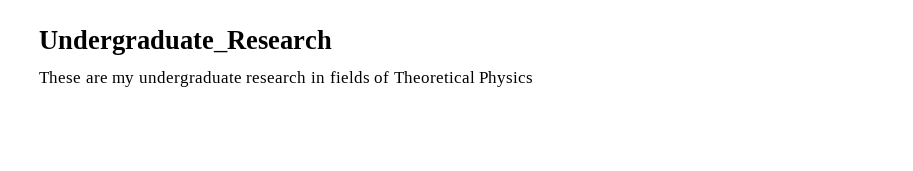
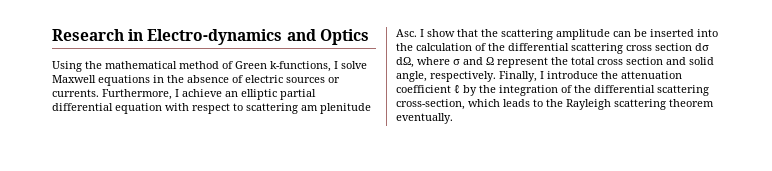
[39,30,332,55] [39,71,534,87] Undergraduate_Research // These are my undergraduate research in fields of Theoretical Physics -> [52,29,369,45] [52,61,367,72] [52,75,340,86] [52,89,316,100] [52,103,371,114] [396,29,718,40] [396,43,709,54] [396,57,714,68] [396,71,682,82] [396,85,709,96] [396,99,714,110] [396,113,453,124] Research in Electro-dynamics and Optics // Using the mathematical method of Green k-functions, I solve Maxwell equations in the absence of electric sources or currents. Furthermore, I achieve an elliptic partial differential equation with respect to scattering am plenitude Asc. I show that the scattering amplitude can be inserted into the calculation of the differential scattering cross section dσ dΩ, where σ and Ω represent the total cross section and solid angle, respectively. Finally, I introduce the attenuation coefficient ℓ by the integration of the differential scattering cross-section, which leads to the Rayleigh scattering theorem eventually.

